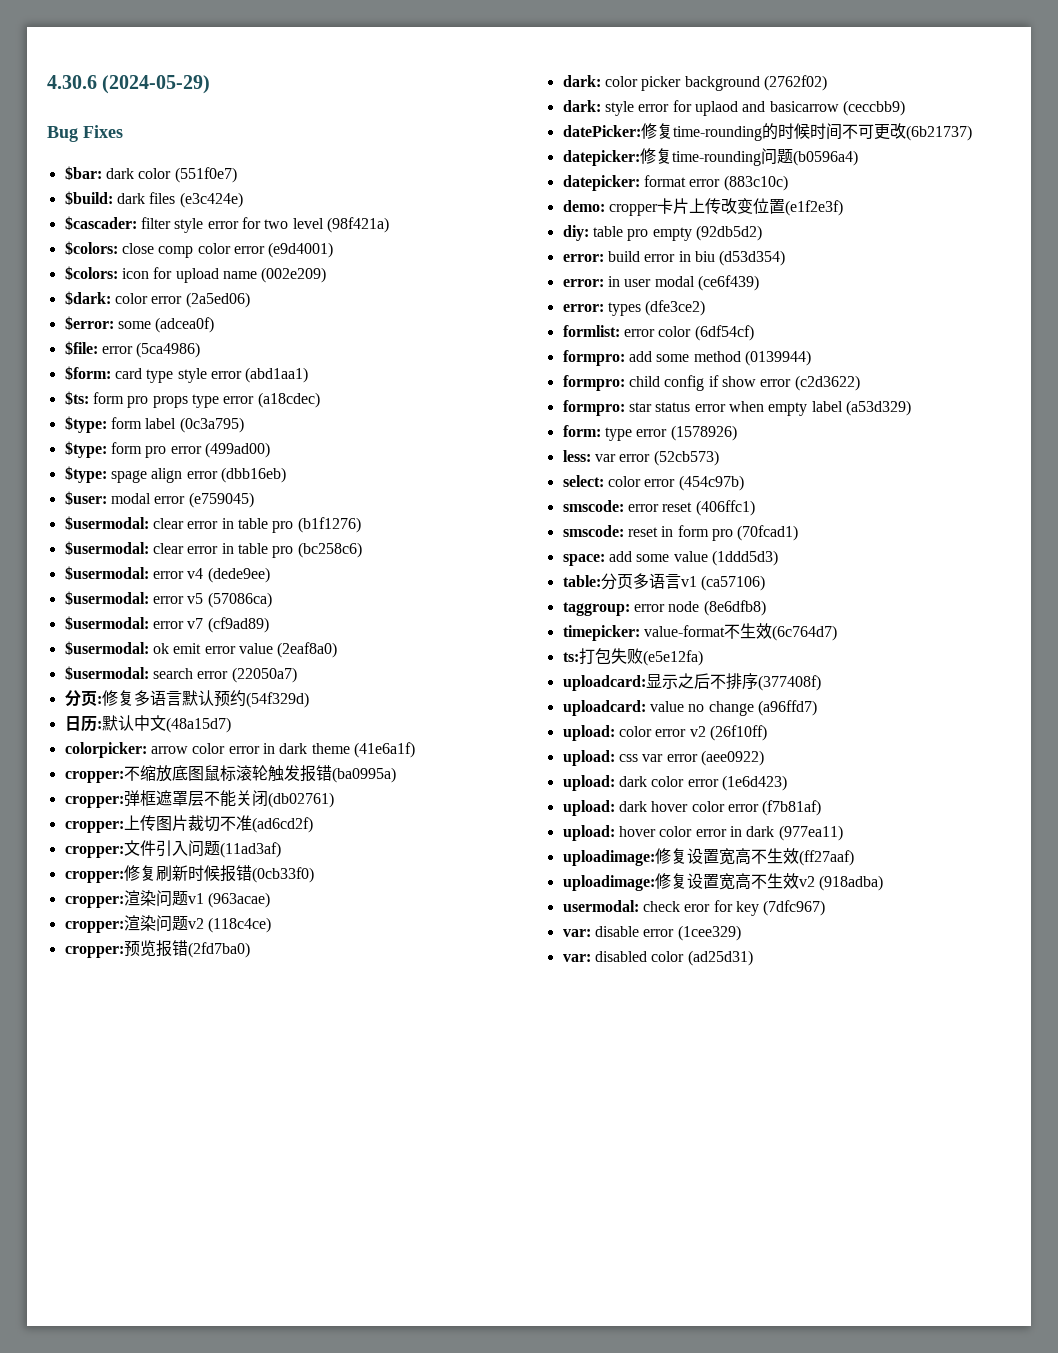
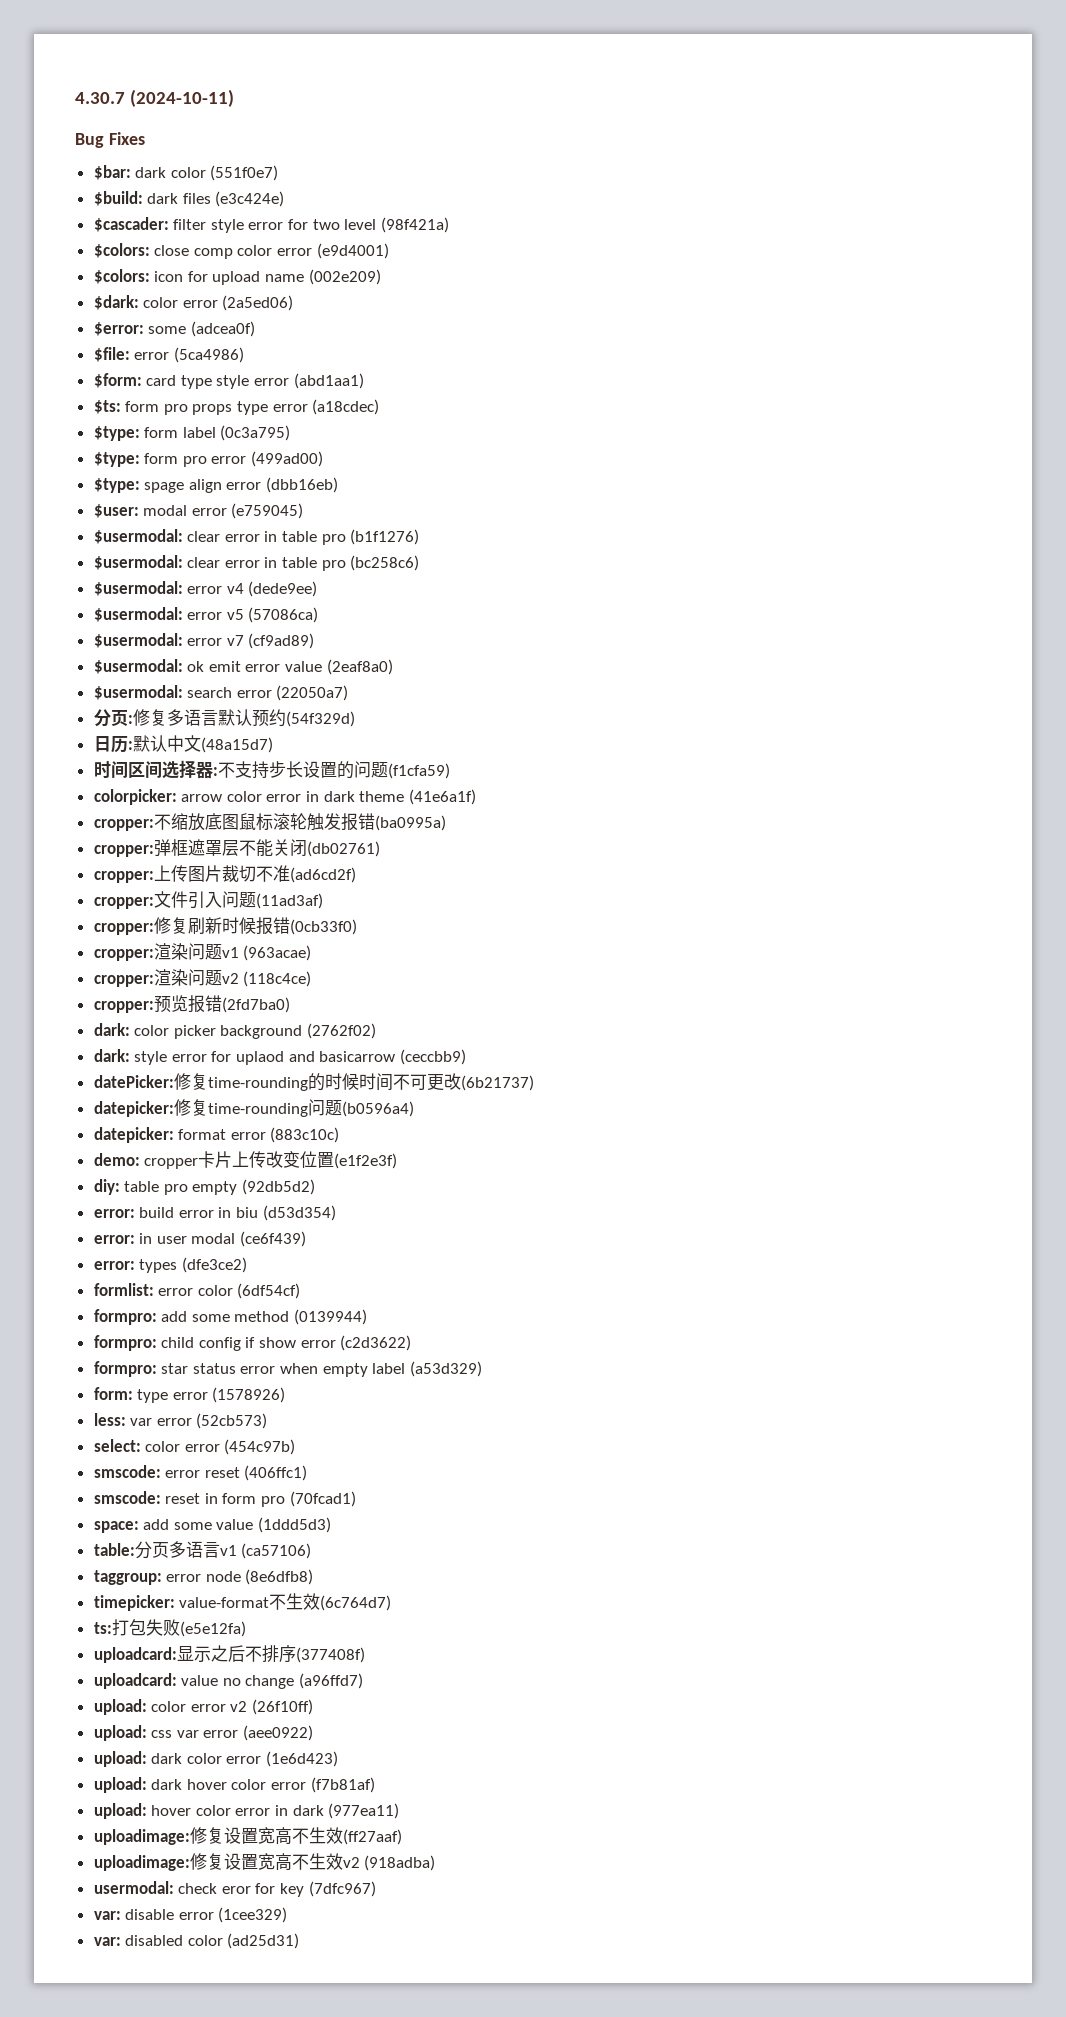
[47,75,211,94] 4.30.6 (2024-05-29) -> [75,89,234,107] 4.30.7 (2024-10-11)
(231, 725) none -> [93,760,450,779] // 时间区间选择器:不支持步长设置的问题(f1cfa59)

